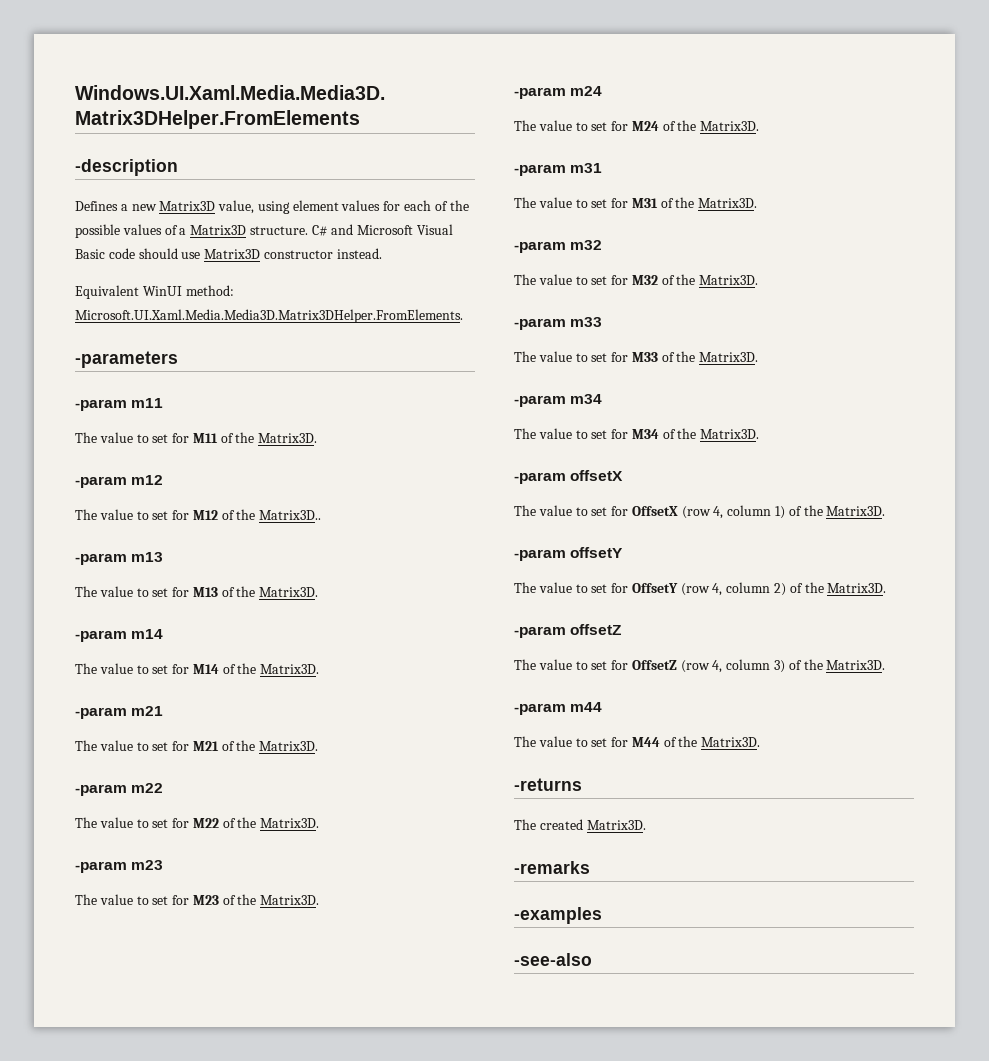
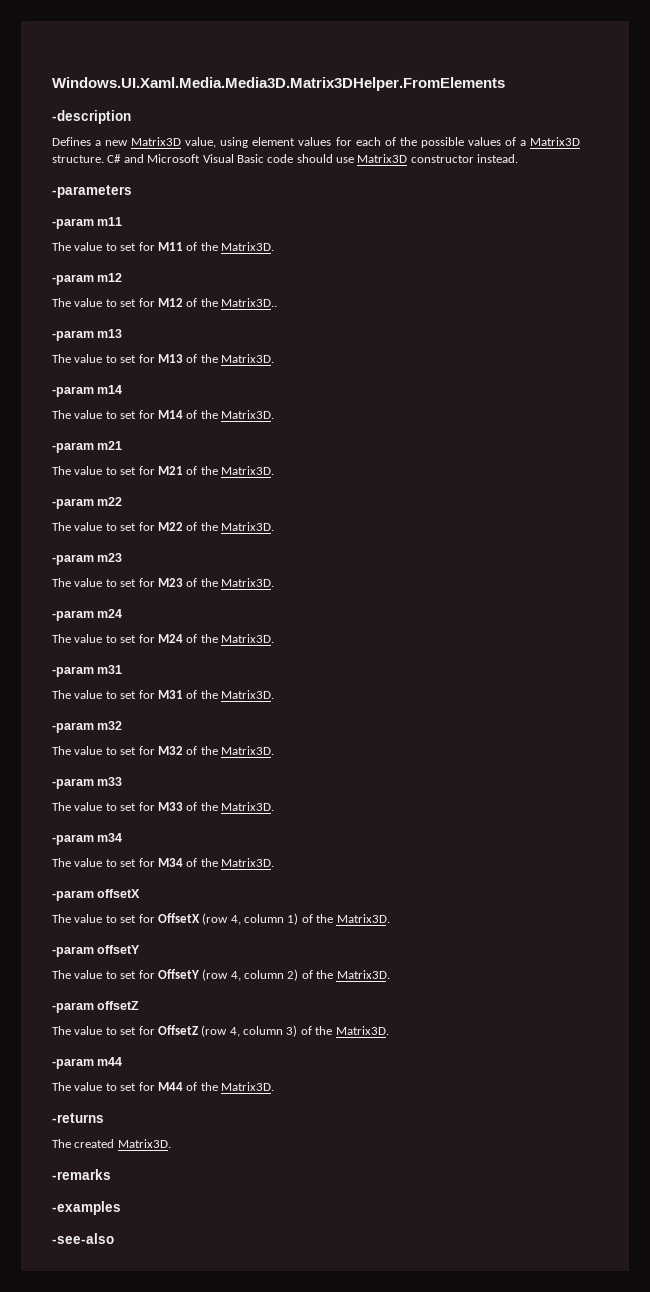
[75,285,234,299] [75,309,463,323] // Equivalent WinUI method: Microsoft.UI.Xaml.Media.Media3D.Matrix3DHelper.FromElements. -> (519, 158) none

